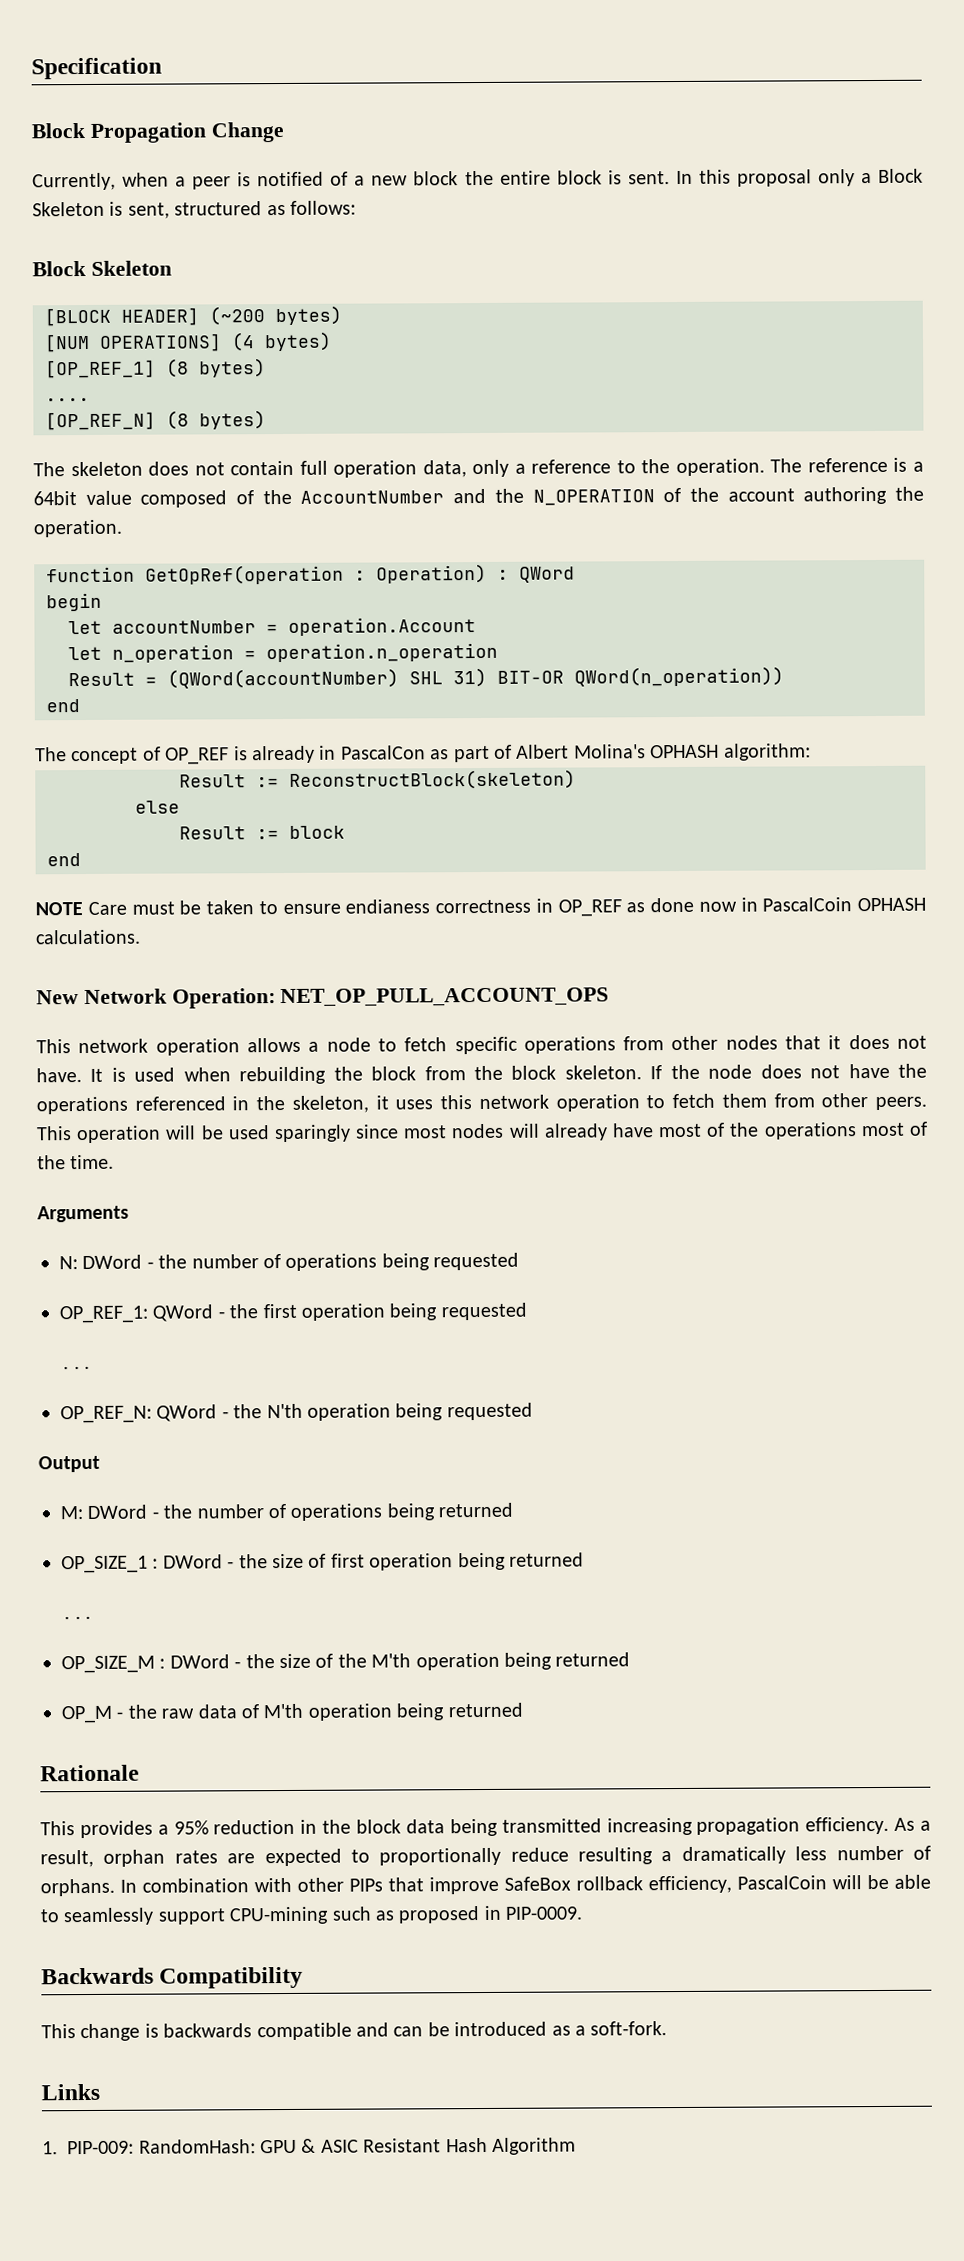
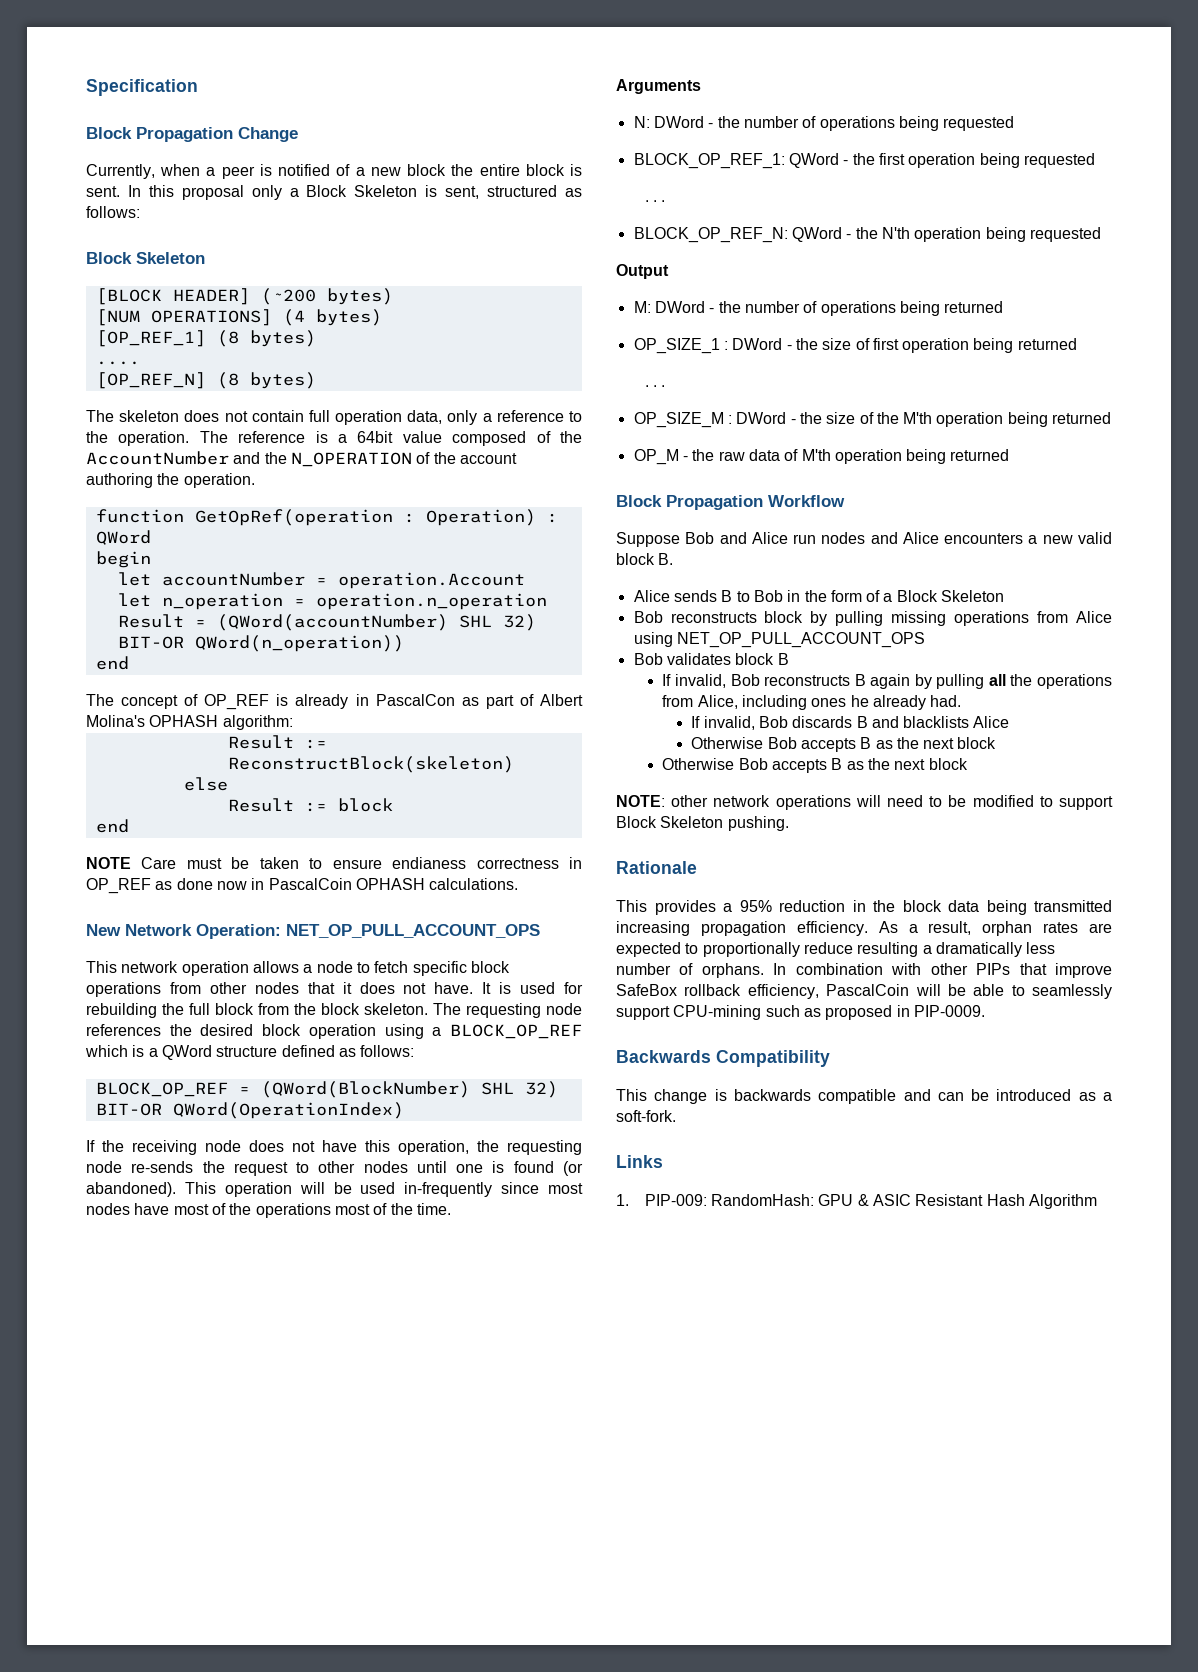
[453,667,487,688] 31) -> [502,614,536,631] 32)
(518, 1045) none -> [470,961,510,973] block
[183,1067,231,1082] when -> [564,982,584,994] for
(363, 1073) none -> [189,1003,210,1015] full
(642, 1072) none -> [433,1003,582,1018] [86,1024,582,1039] [85,1045,415,1060] [95,1081,558,1098] [95,1102,404,1119] The requesting node references the desired block operation using a BLOCK_OP_REF which is a QWord structure defined as follows: // BLOCK_OP_REF = (QWord(BlockNumber) SHL 32) BIT-OR QWord(OperationIndex) //
(700, 1072) none -> [132,1140,197,1155] receiving
[898,1063,928,1078] [36,1093,928,1115] the operations referenced in the skeleton, it uses this network operation to fetch them from other peers. -> [365,1140,582,1155] [86,1161,583,1176] [86,1182,176,1197] this operation, the requesting node re-sends the request to other nodes until one is found (or abandoned).
[273,1124,351,1143] sparingly -> [404,1182,493,1197] in-frequently
[508,1123,608,1141] will already -> (130, 1209) none
[59,1305,148,1324] OP_REF_1: -> [633,153,785,169] BLOCK_OP_REF_1:
[60,1405,152,1424] OP_REF_N: -> [633,227,788,243] BLOCK_OP_REF_N:
(523, 1710) none -> [616,495,845,510] [616,532,1112,547] [616,553,674,565] [633,590,1005,602] [633,611,1112,626] [633,632,925,648] [633,653,789,665] [662,674,1112,689] [662,695,962,710] [691,716,1010,730] [691,737,997,752] [662,758,968,773] [616,795,1113,810] [616,816,789,831] // Block Propagation Workflow // Suppose Bob and Alice run nodes and Alice encounters a new valid block B. // Alice sends B to Bob in the form of a Block Skeleton // Bob reconstructs block by pulling missing operations from Alice using NET_OP_PULL_ACCOUNT_OPS // Bob validates block B // If invalid, Bob reconstructs B again by pulling all the operations from Alice, including ones he already had. // If invalid, Bob discards B and blacklists Alice // Otherwise Bob accepts B as the next block // Otherwise Bob accepts B as the next block // NOTE: other network operations will need to be modified to support Block Skeleton pushing.

